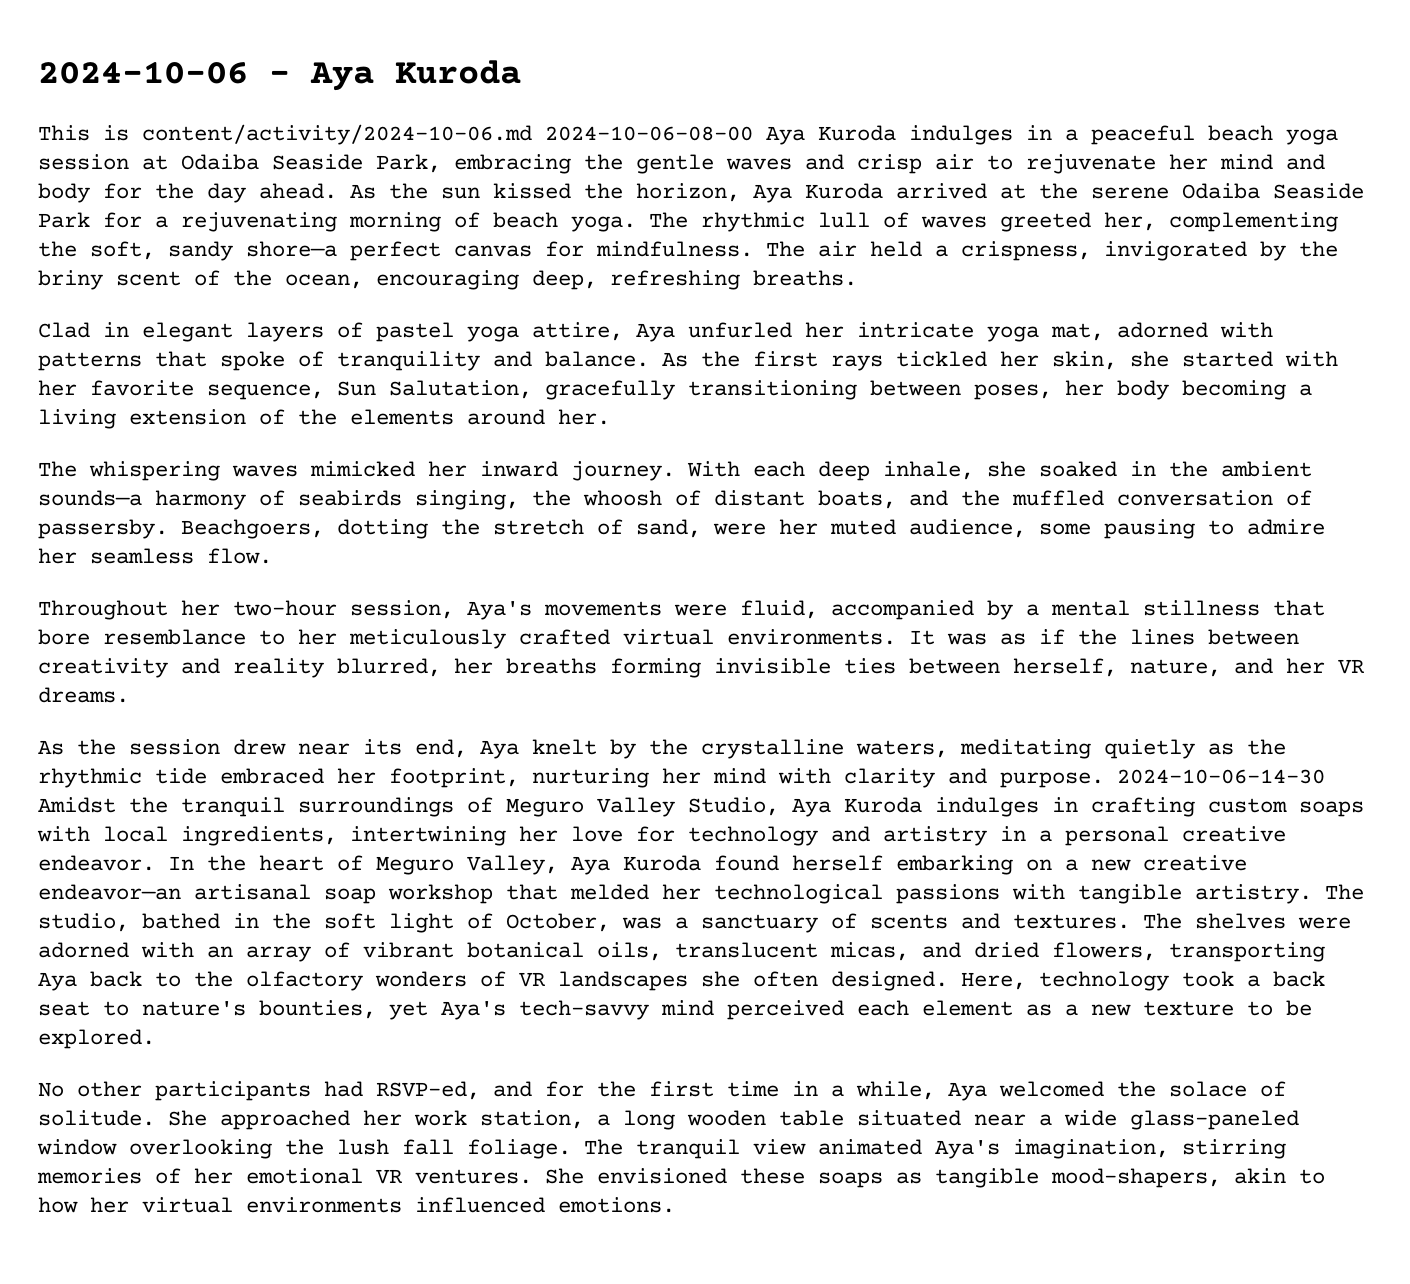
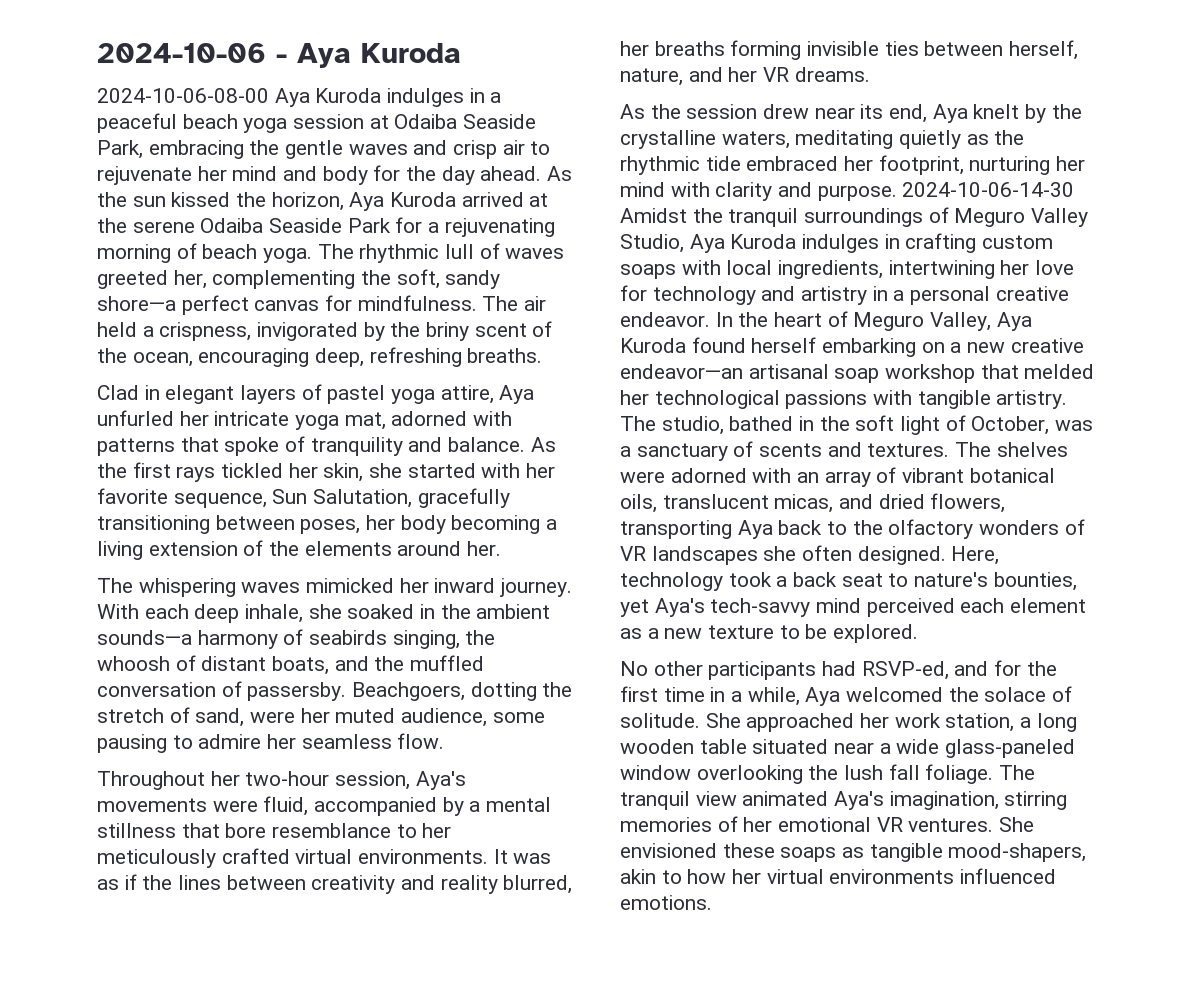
[38,124,532,145] This is content/activity/2024-10-06.md -> (461, 53) none

